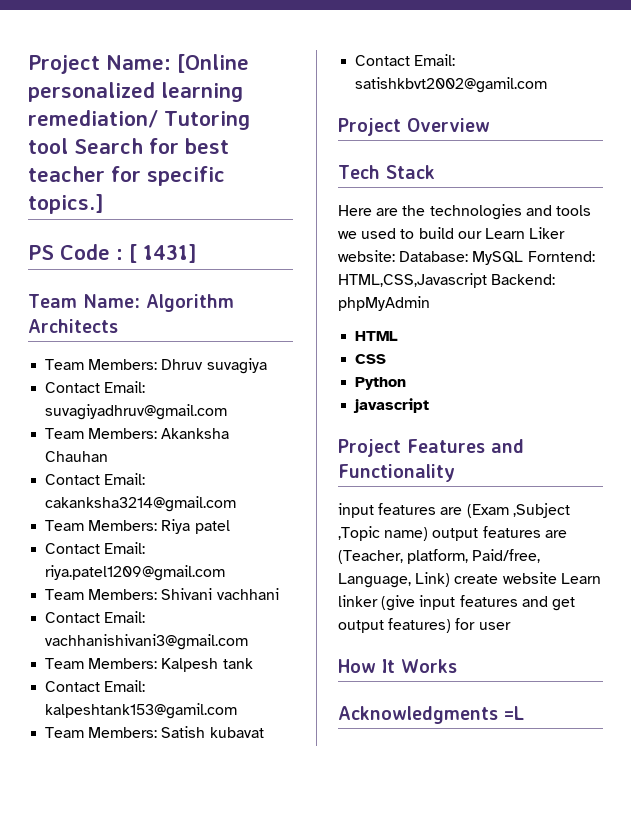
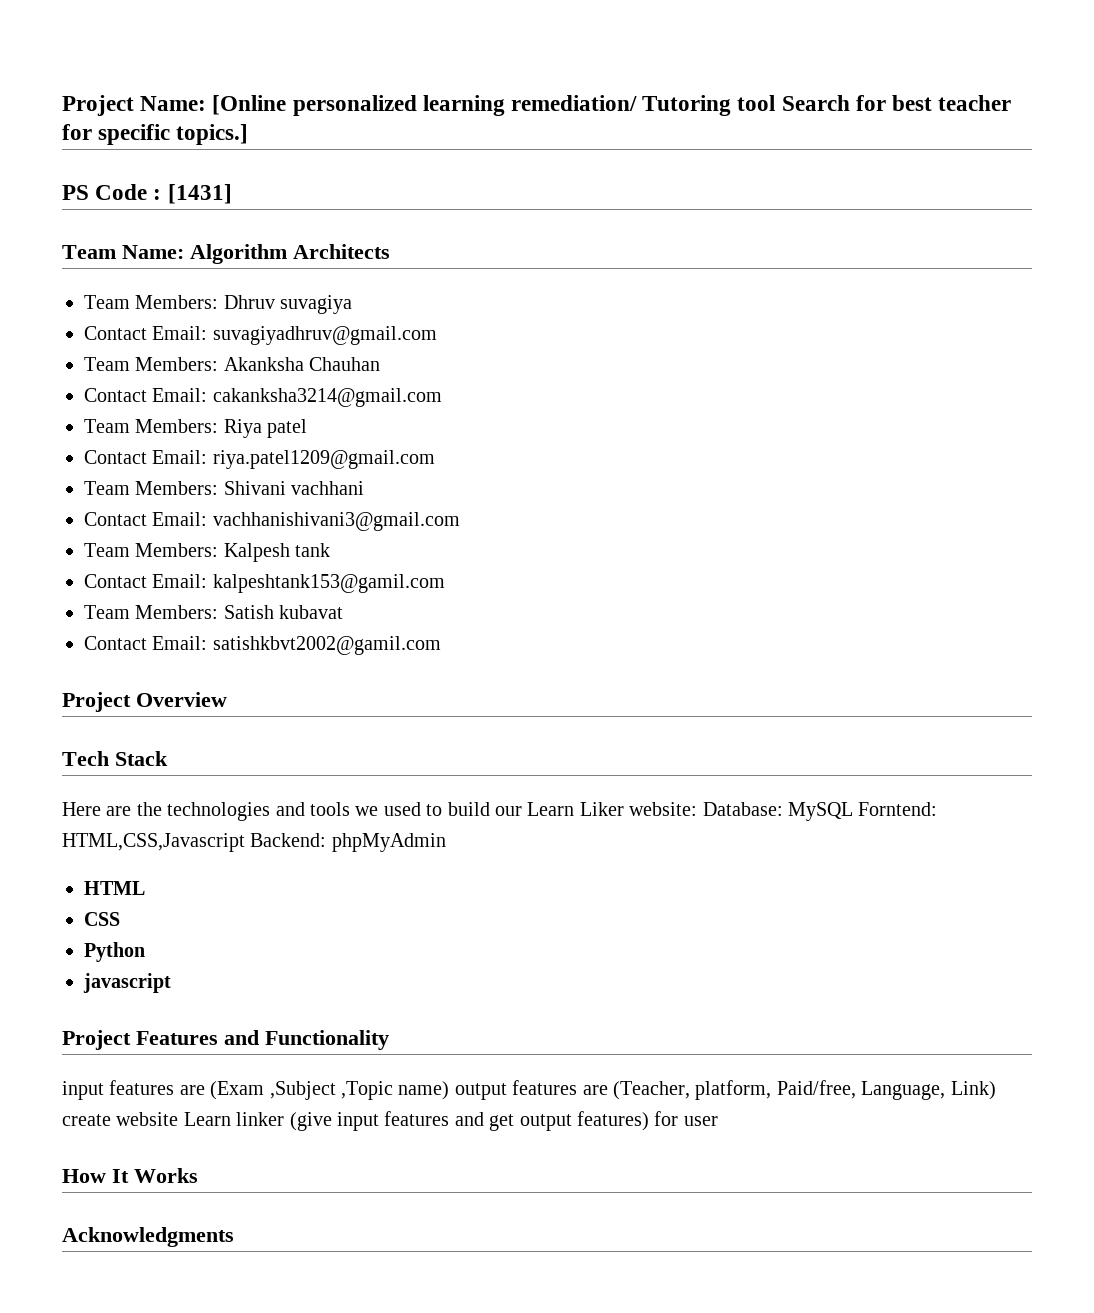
[129,244,197,263] [ 1431] -> [167,184,232,204] [1431]
[504,706,524,720] =L -> (234, 1237) none

